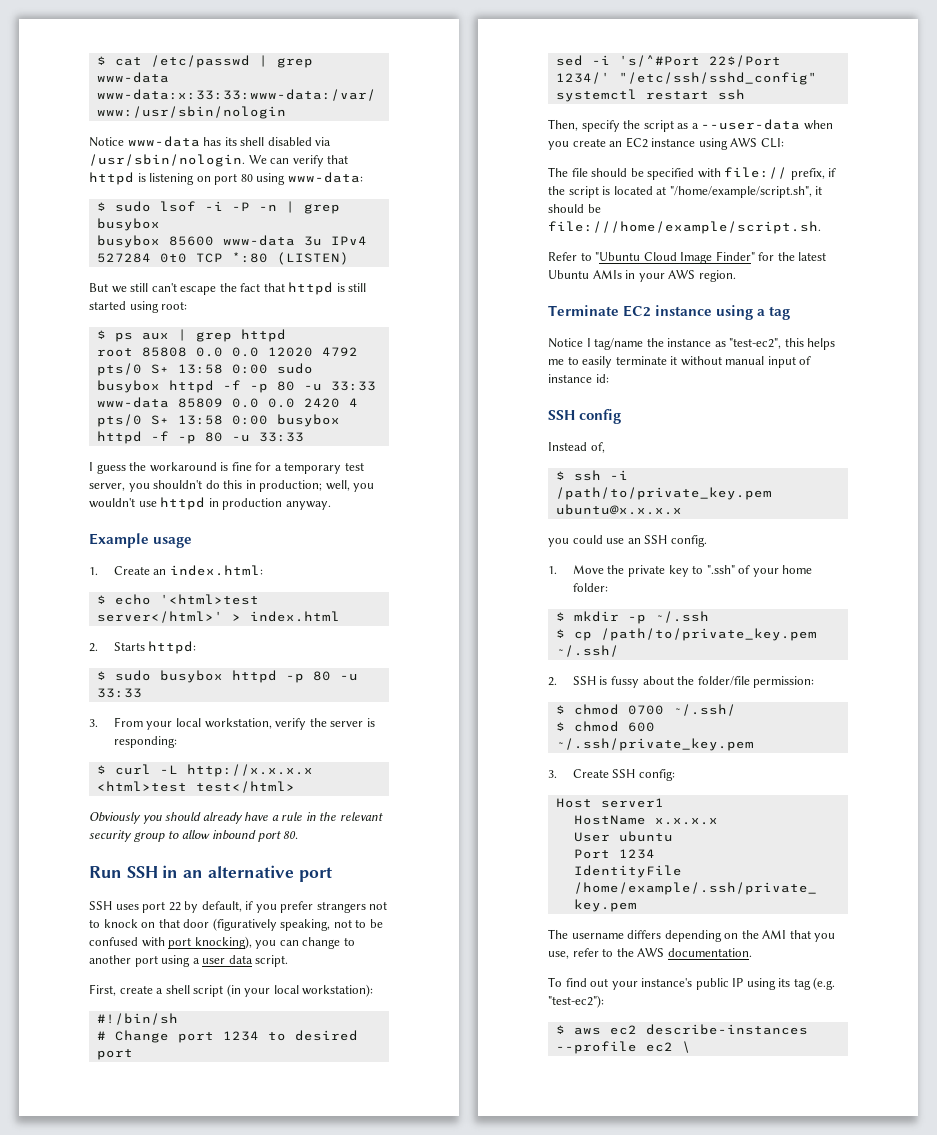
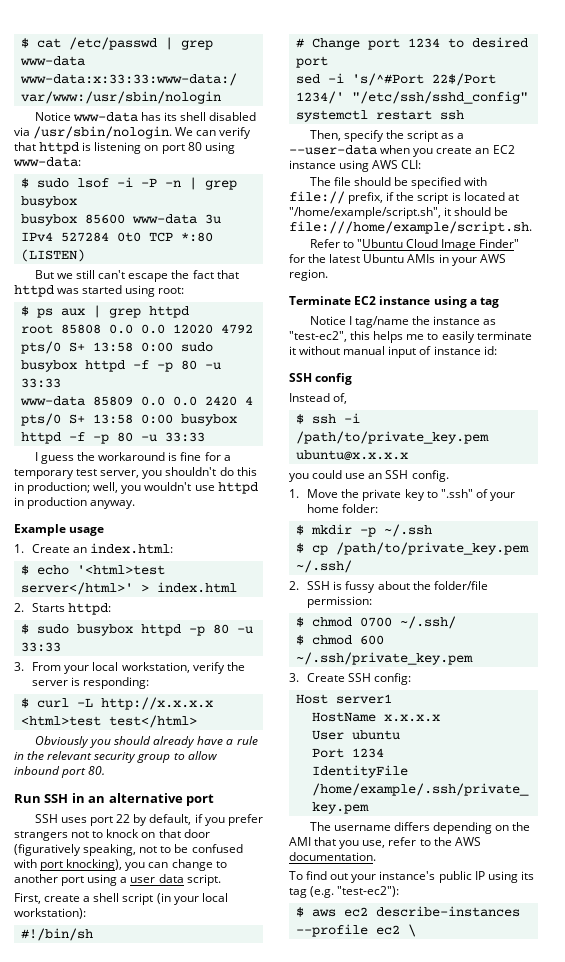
[336,283,367,292] is still -> [57,288,80,294] was

